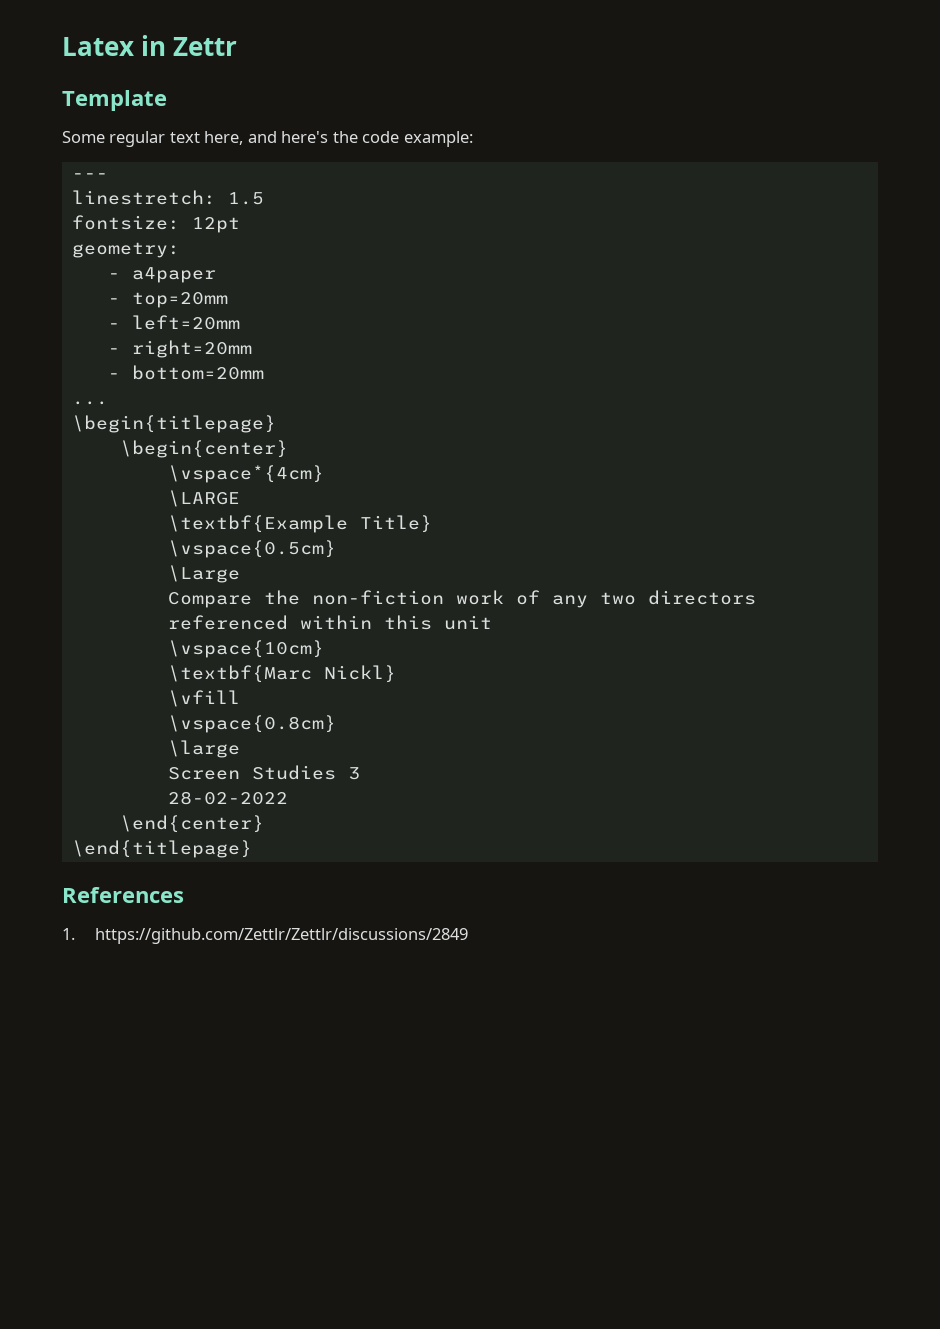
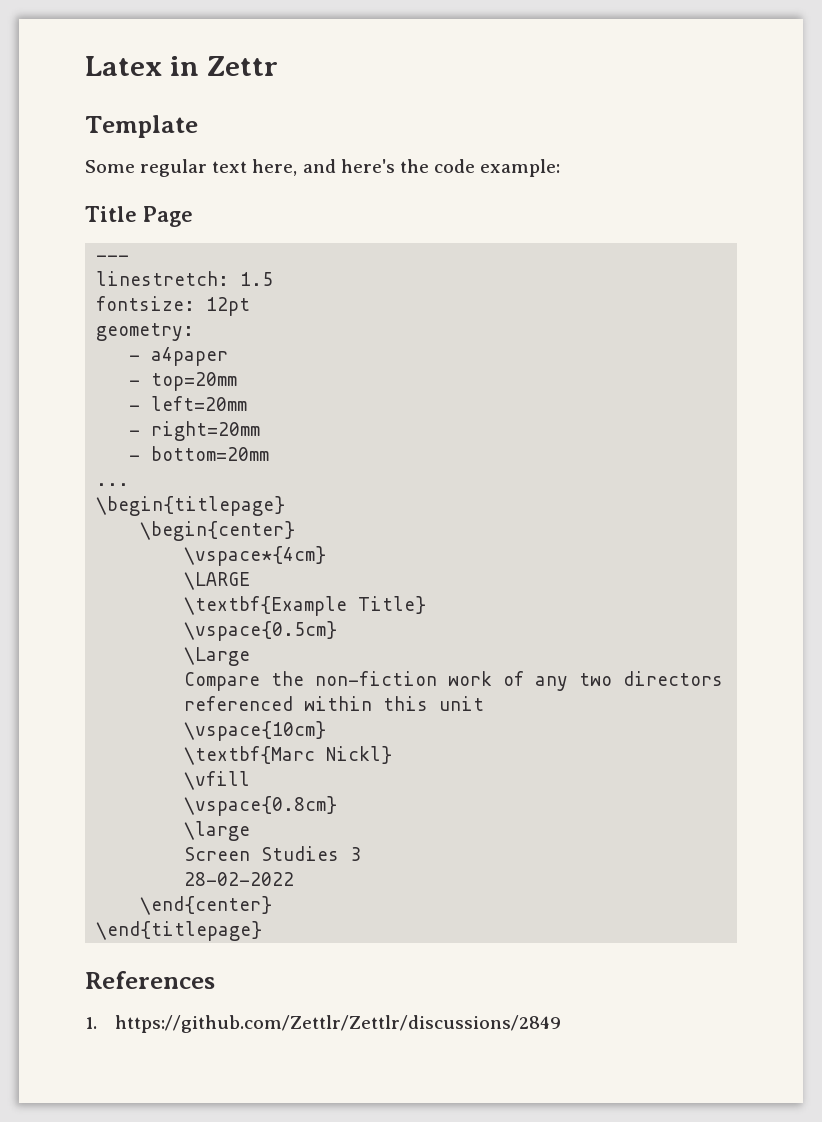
(473, 139) none -> [85,206,193,227] // Title Page

